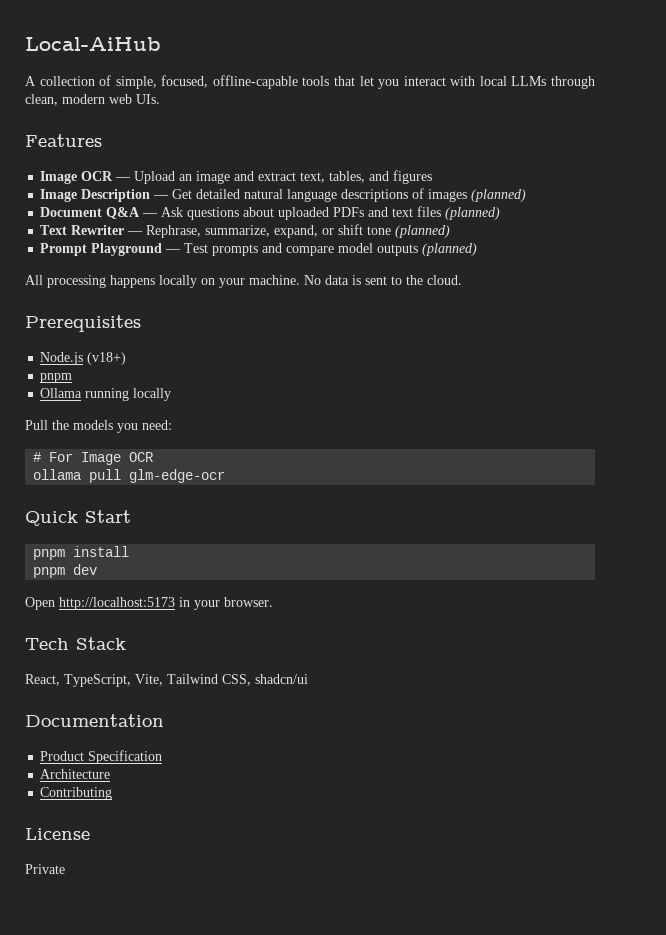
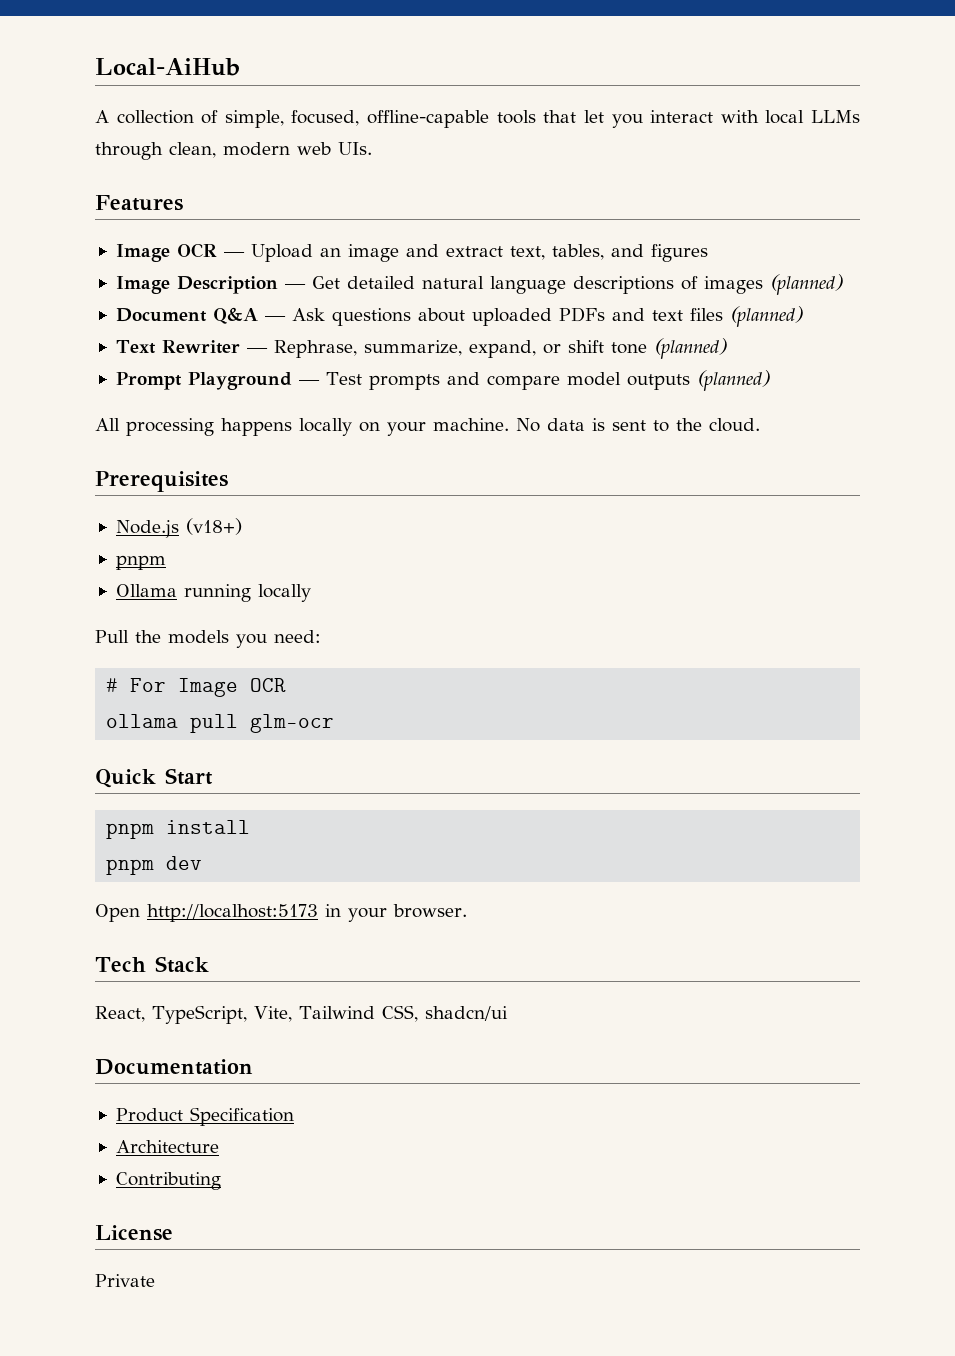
[129,469,226,483] glm-edge-ocr -> [250,714,335,733] glm-ocr

